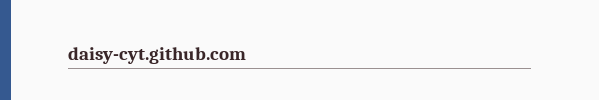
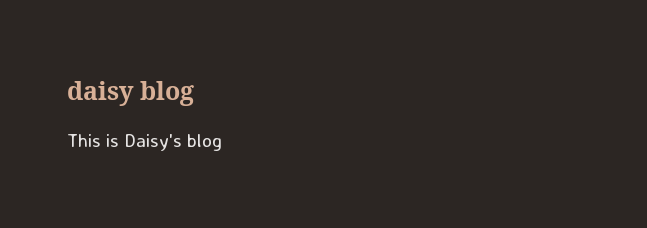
[68,47,246,64] daisy-cyt.github.com -> [67,81,194,106] [67,134,223,151] daisy blog // This is Daisy's blog

